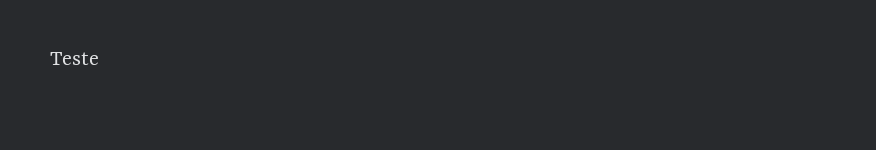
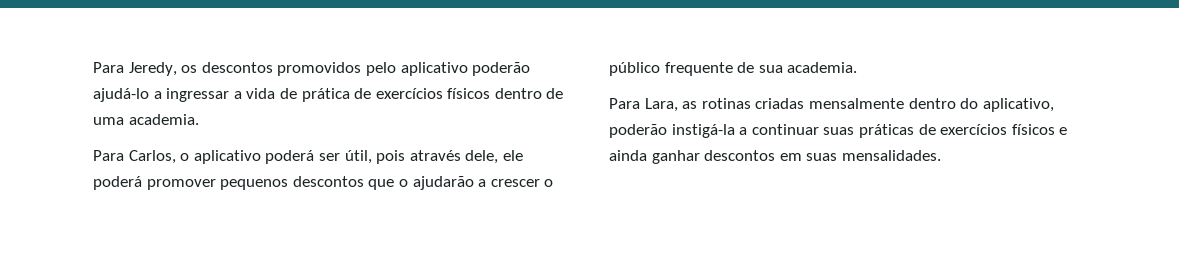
[50,52,99,65] Teste -> [93,62,531,76] [93,88,564,102] [93,114,199,125] [93,150,523,164] [93,176,554,190] [609,62,858,76] [609,98,1054,112] [609,124,1068,138] [609,150,941,164] Para Jeredy, os descontos promovidos pelo aplicativo poderão ajudá-lo a ingressar a vida de prática de exercícios físicos dentro de uma academia. // Para Carlos, o aplicativo poderá ser útil, pois através dele, ele poderá promover pequenos descontos que o ajudarão a crescer o público frequente de sua academia. // Para Lara, as rotinas criadas mensalmente dentro do aplicativo, poderão instigá-la a continuar suas práticas de exercícios físicos e ainda ganhar descontos em suas mensalidades.

